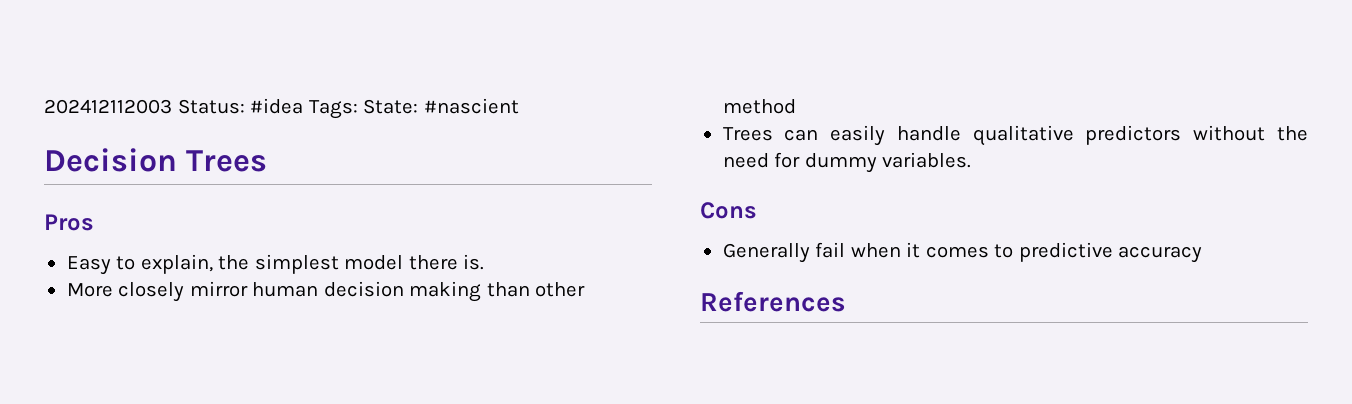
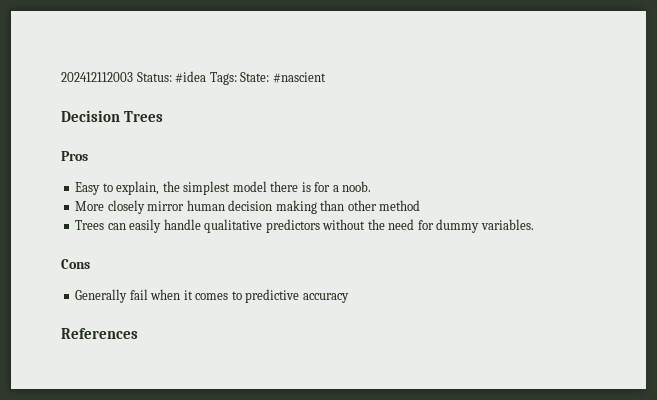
[463,254,485,270] is. -> [301,181,372,192] is for a noob.

